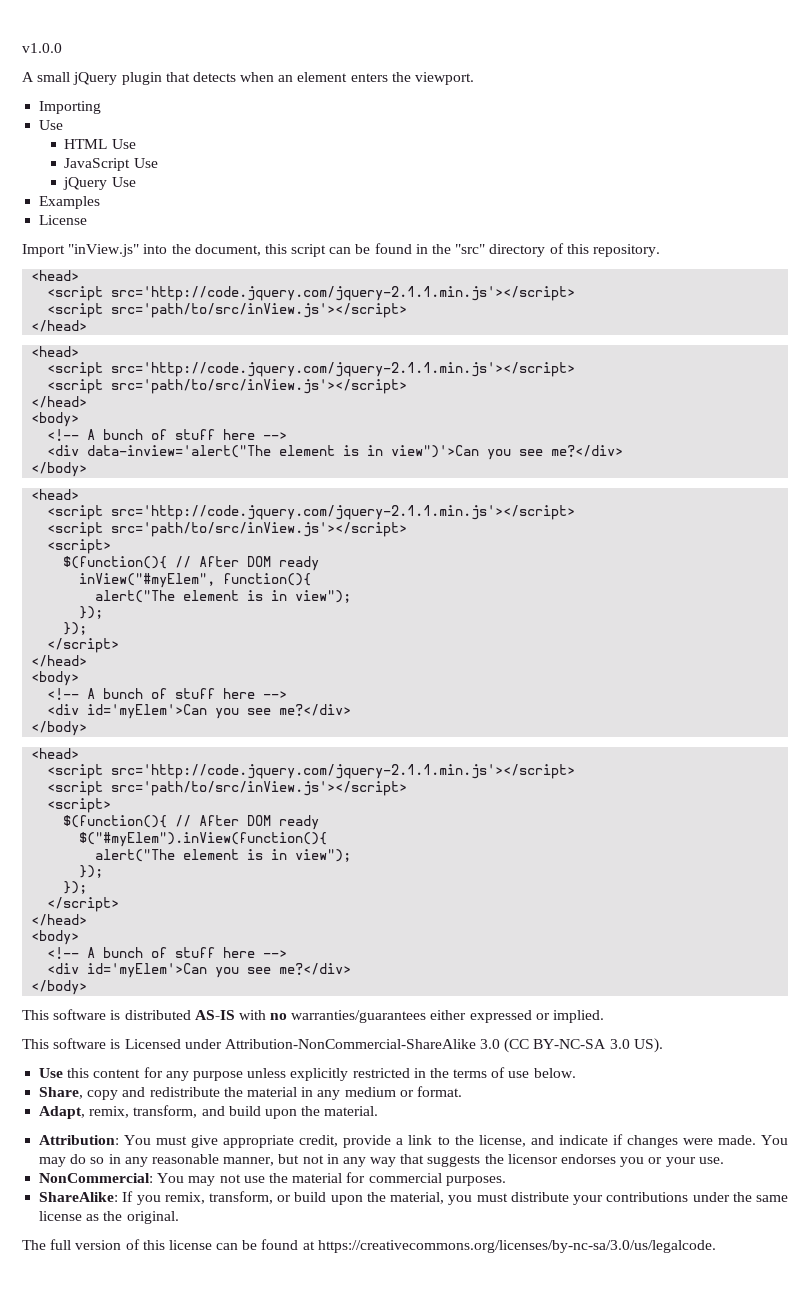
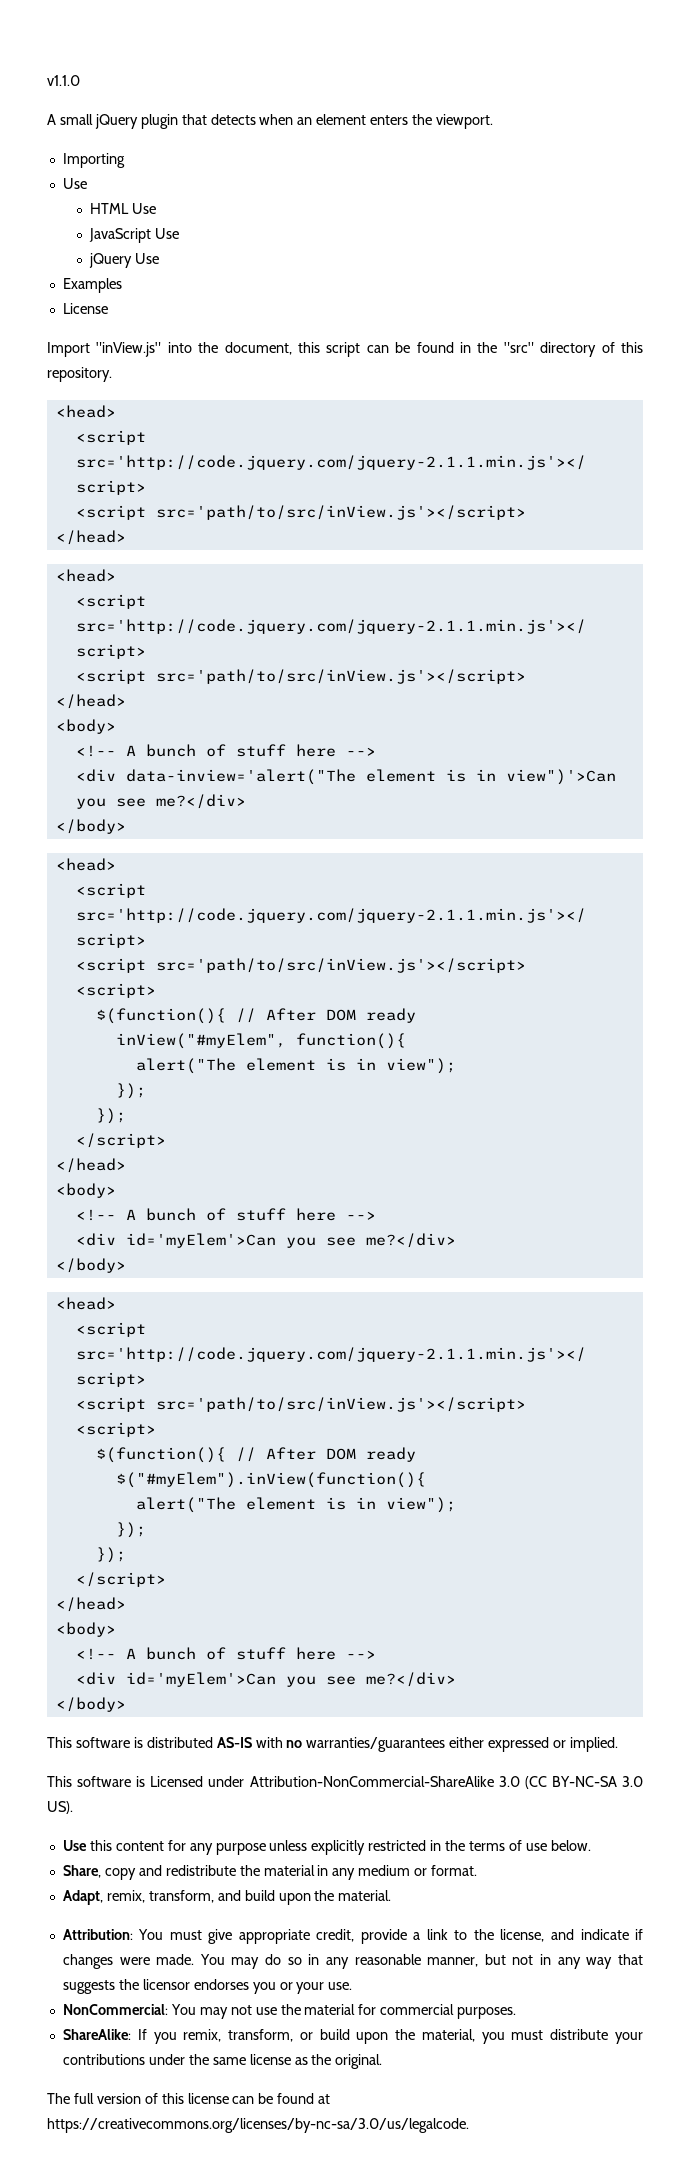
[22,43,62,53] v1.0.0 -> [47,75,80,86] v1.1.0

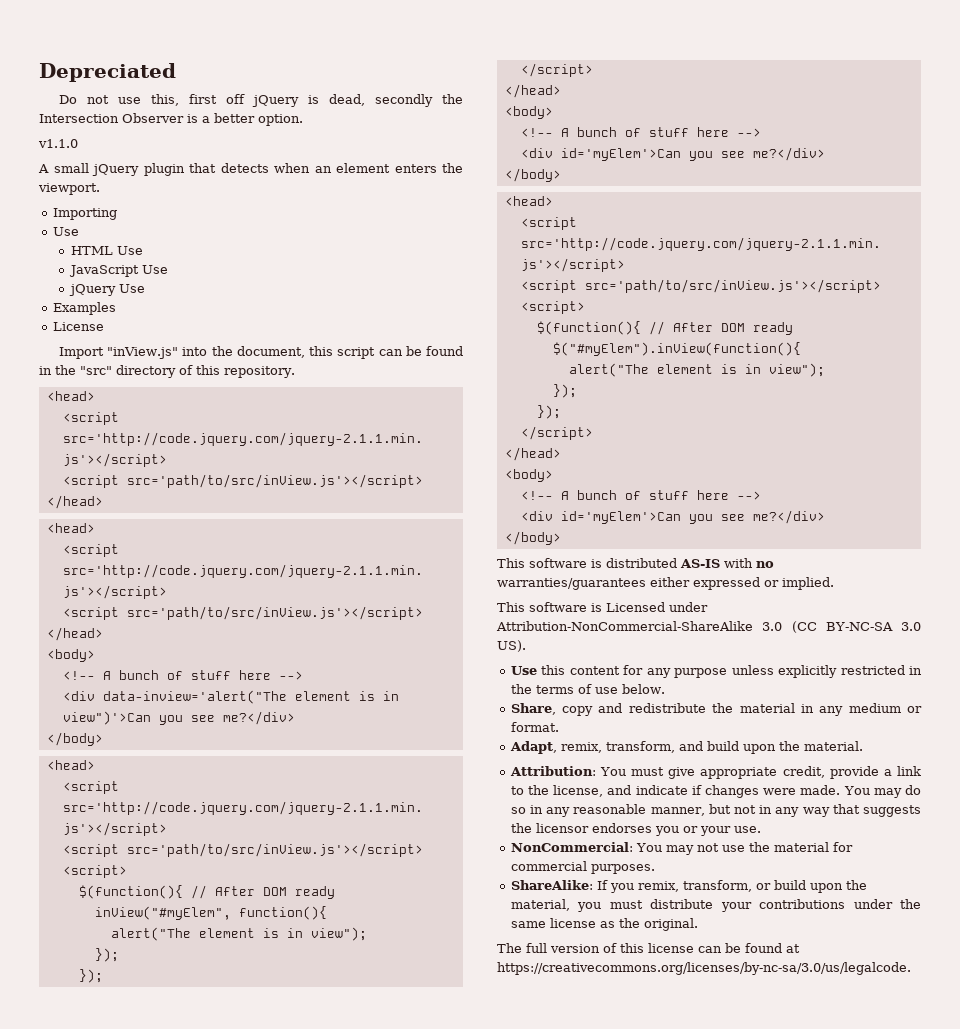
(47, 80) none -> [39,63,176,82] [58,94,463,107] [39,113,303,126] Depreciated // Do not use this, first off jQuery is dead, secondly the Intersection Observer is a better option. //

